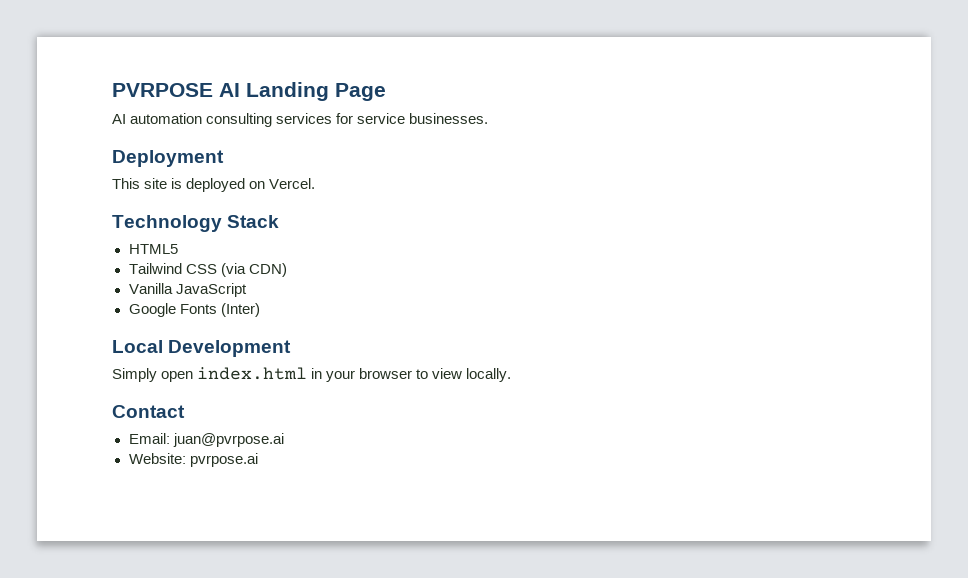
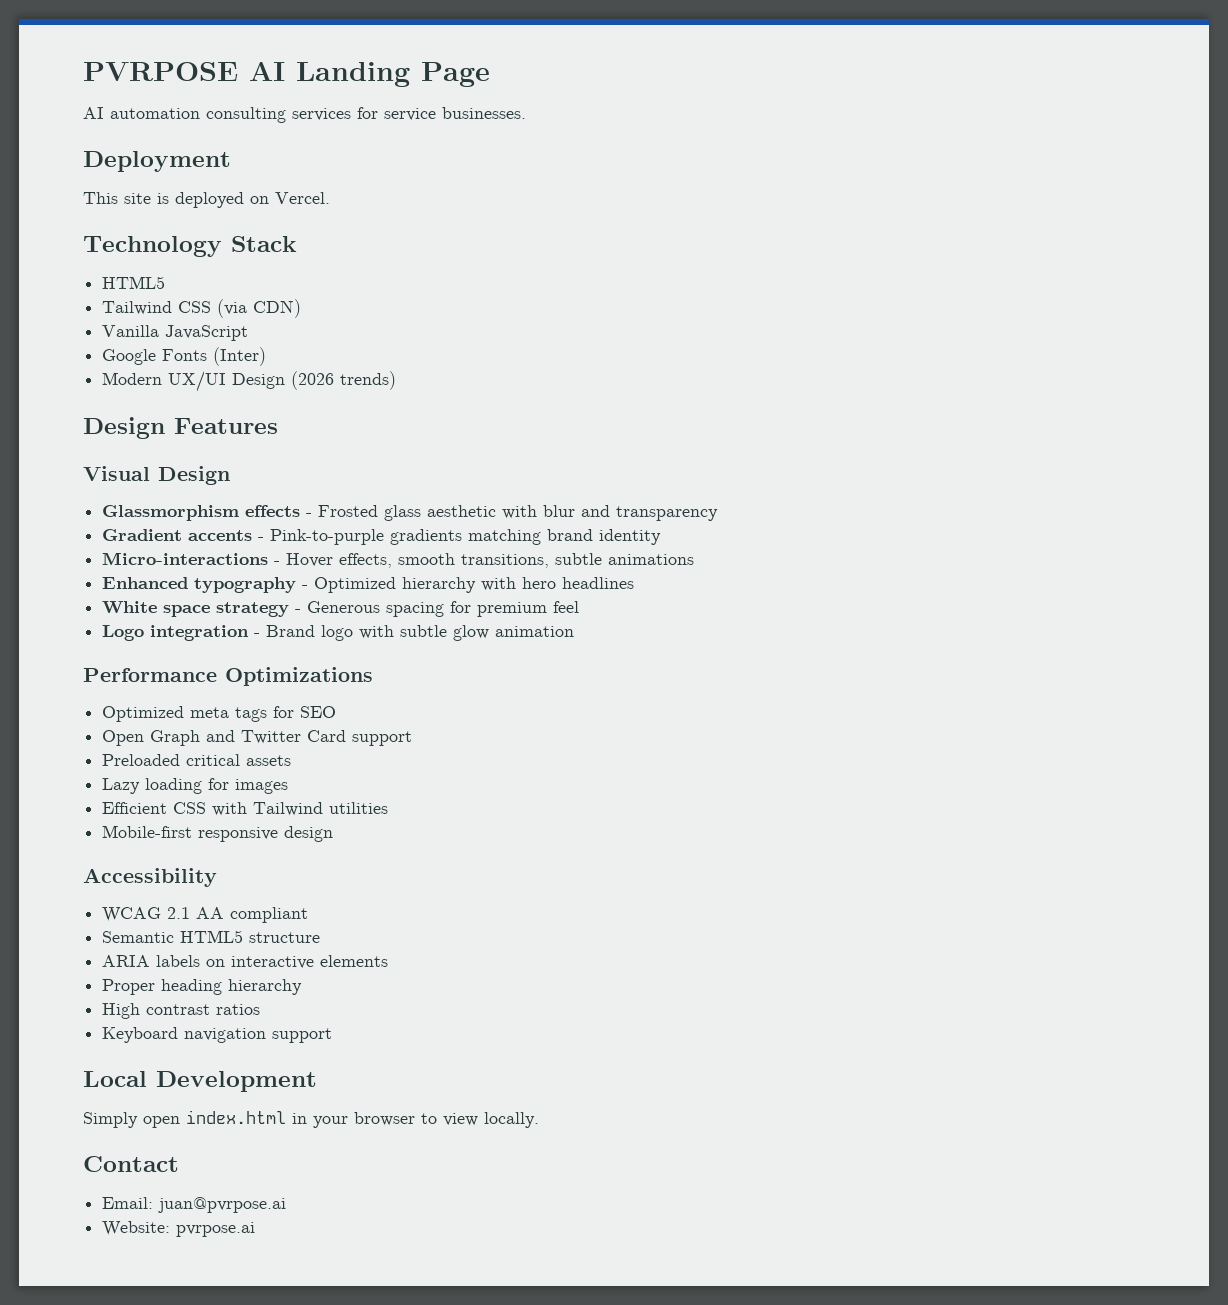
(260, 310) none -> [102,371,397,392] [83,417,278,439] [83,466,230,485] [102,505,719,521] [102,529,662,545] [102,552,695,568] [102,577,635,593] [102,601,580,617] [102,625,575,641] [83,667,373,686] [102,706,337,722] [102,730,413,746] [102,754,292,766] [102,778,289,794] [102,802,389,816] [102,825,334,842] [83,868,217,887] [102,907,309,923] [102,930,321,943] [102,955,389,969] [102,979,303,995] [102,1003,261,1019] [102,1027,333,1043] // Modern UX/UI Design (2026 trends) // Design Features // Visual Design // Glassmorphism effects - Frosted glass aesthetic with blur and transparency // Gradient accents - Pink-to-purple gradients matching brand identity // Micro-interactions - Hover effects, smooth transitions, subtle animations // Enhanced typography - Optimized hierarchy with hero headlines // White space strategy - Generous spacing for premium feel // Logo integration - Brand logo with subtle glow animation // Performance Optimizations // Optimized meta tags for SEO // Open Graph and Twitter Card support // Preloaded critical assets // Lazy loading for images // Efficient CSS with Tailwind utilities // Mobile-first responsive design // Accessibility // WCAG 2.1 AA compliant // Semantic HTML5 structure // ARIA labels on interactive elements // Proper heading hierarchy // High contrast ratios // Keyboard navigation support

